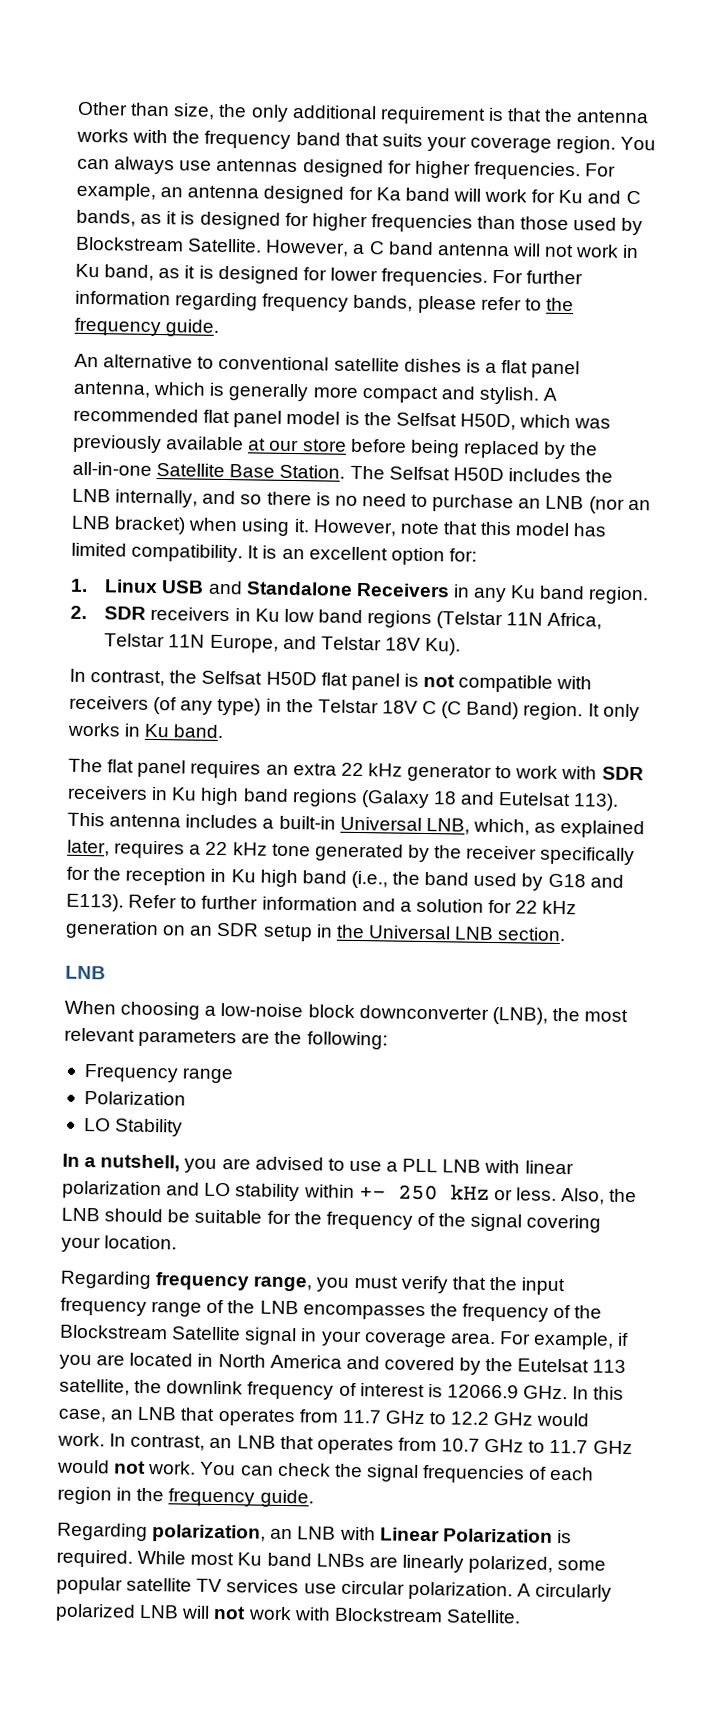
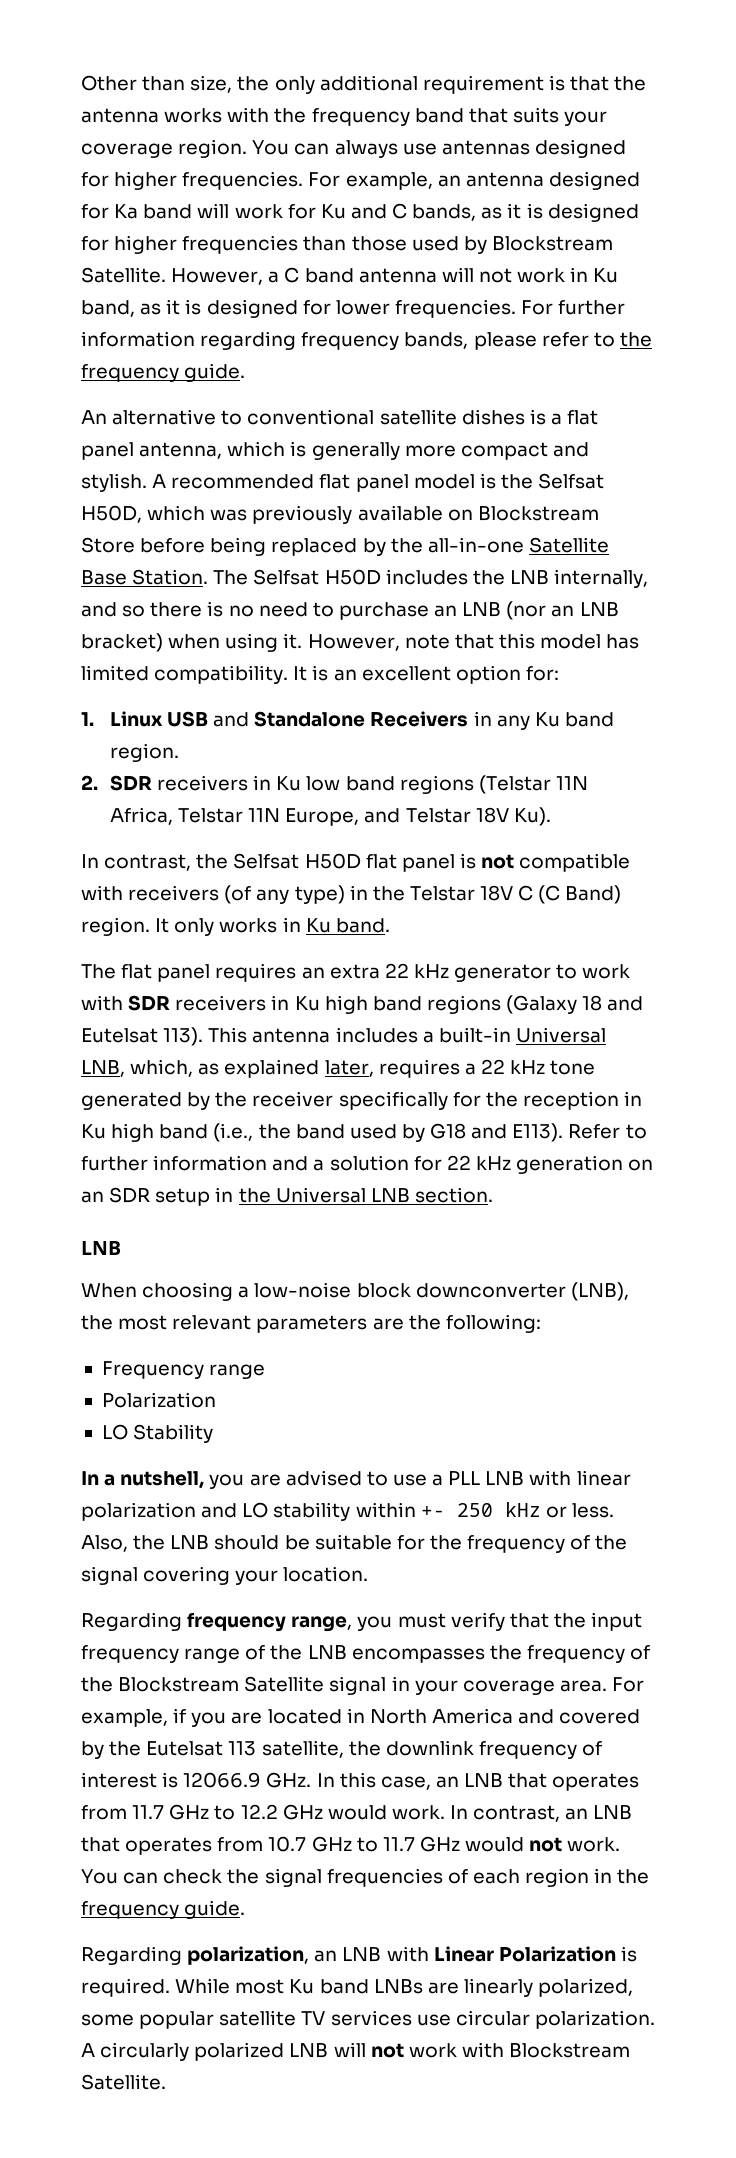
[248,438,347,452] at our store -> [447,506,599,521] [81,537,135,553] on Blockstream Store

